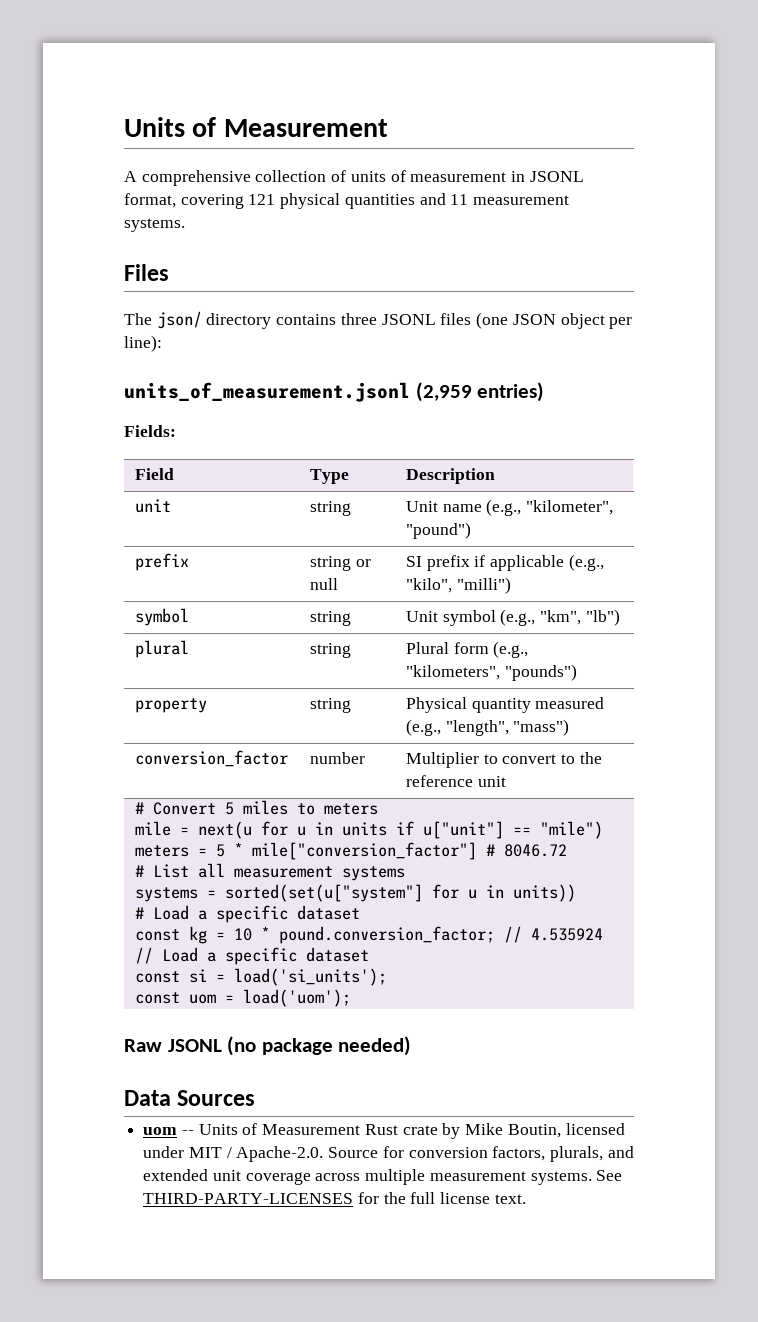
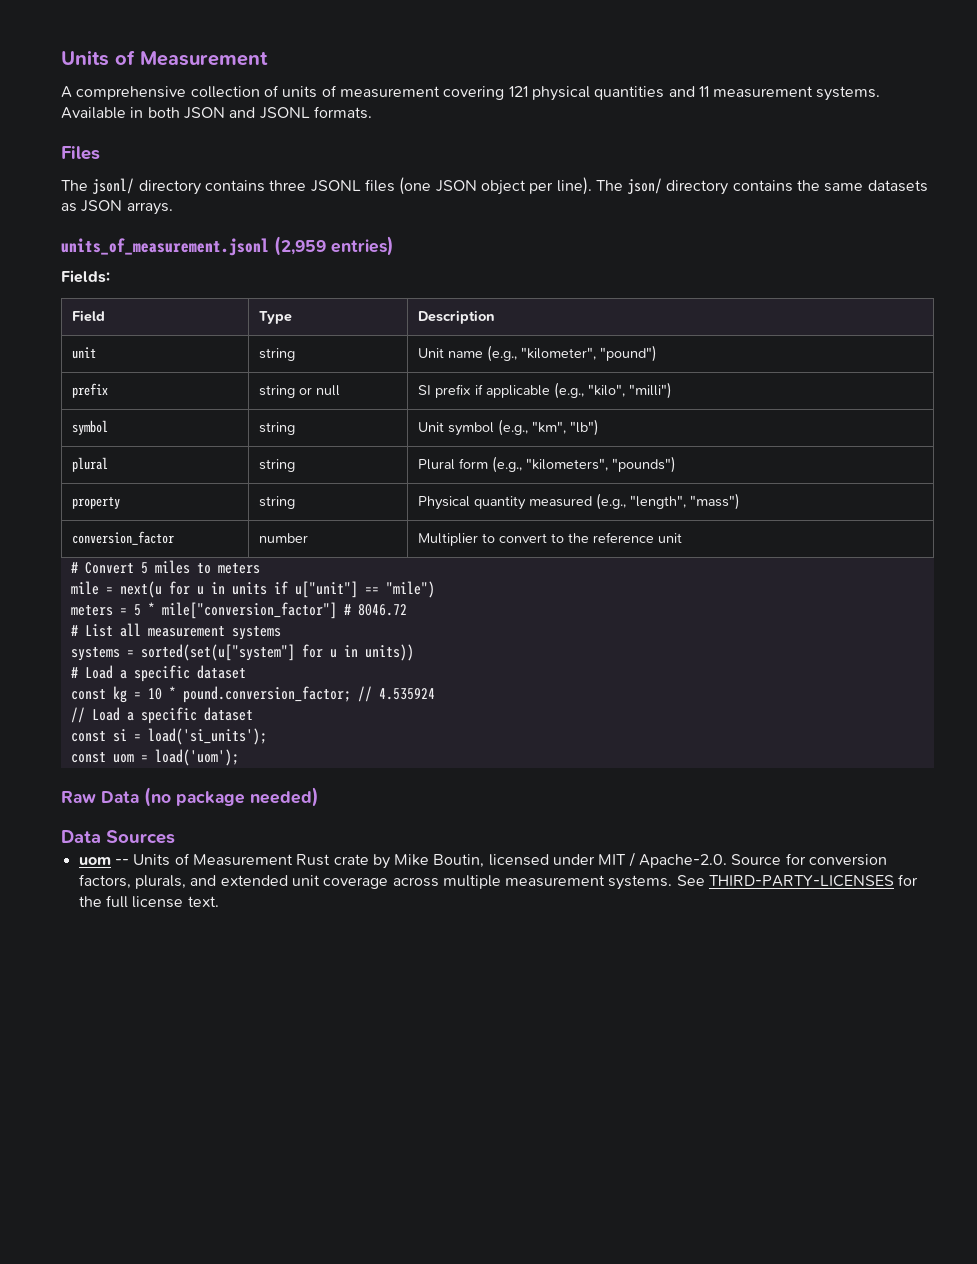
[511,171,584,182] [124,193,176,208] in JSONL format, -> (440, 92) none
(185, 225) none -> [61,106,372,119] Available in both JSON and JSONL formats.
[156,311,202,329] json/ -> [92,178,135,194] jsonl/
[124,335,162,352] line): -> [556,177,928,195] [61,200,173,215] line). The json/ directory contains the same datasets as JSON arrays.
[167,1039,222,1052] JSONL -> [101,791,139,803] Data

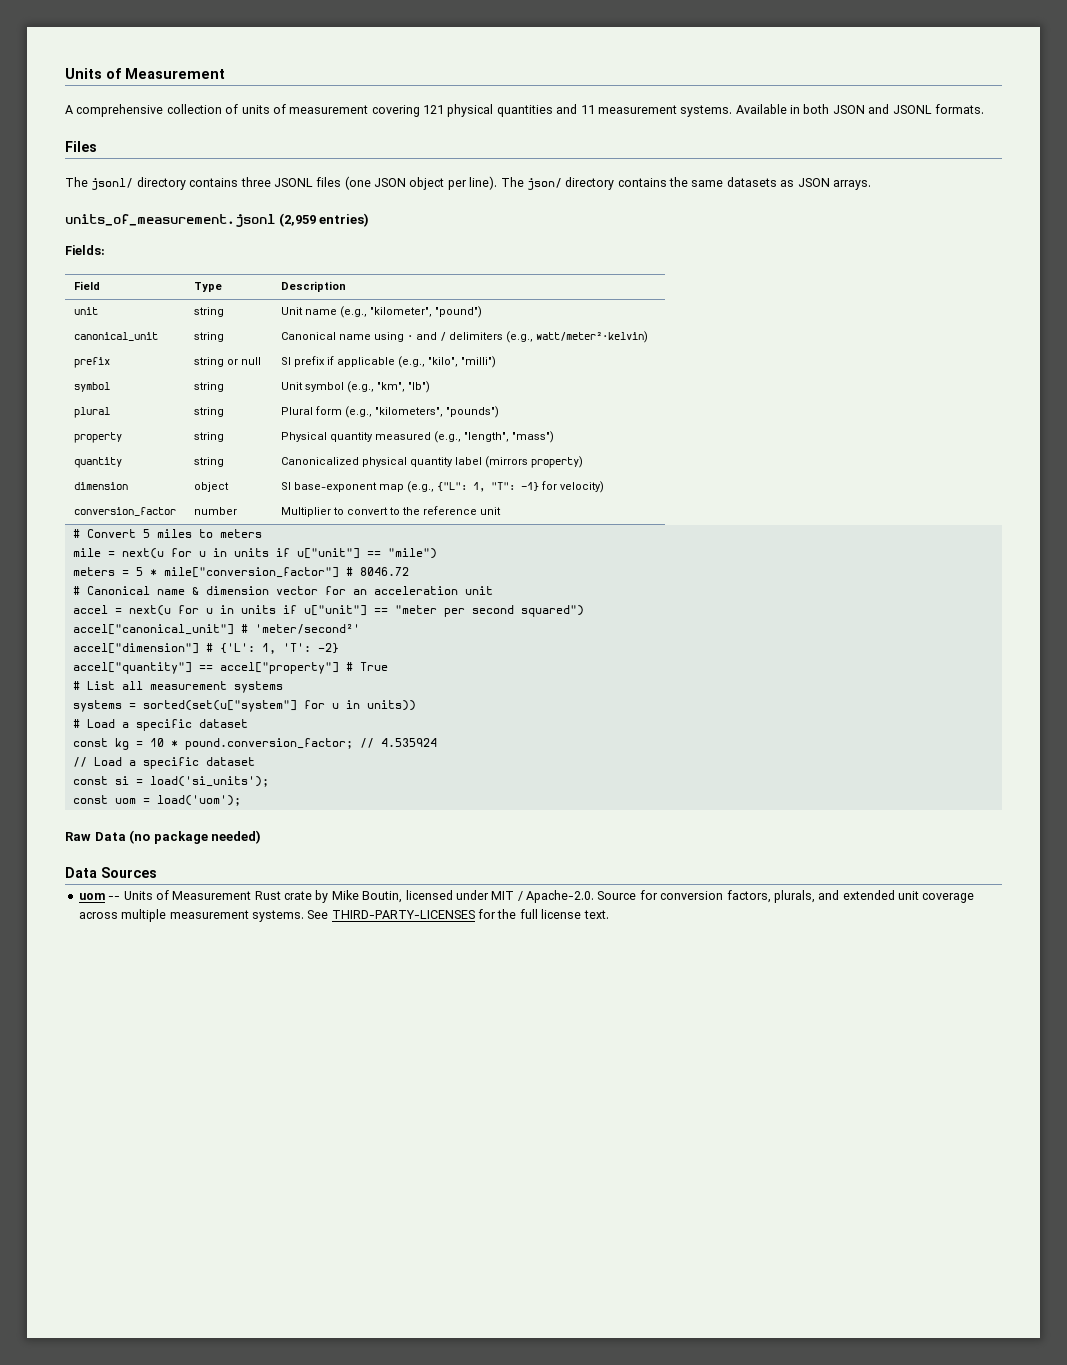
(658, 353) none -> [73,332,158,341] [193,332,224,342] [280,331,648,343] // canonical_unit | string | Canonical name using · and / delimiters (e.g., watt/meter²·kelvin)
(741, 501) none -> [73,457,122,468] [193,457,224,467] [280,456,583,468] [73,482,128,490] [193,482,229,492] [280,481,604,493] // quantity | string | Canonicalized physical quantity label (mirrors property) // dimension | object | SI base-exponent map (e.g., {"L": 1, "T": -1} for velocity)
(407, 610) none -> [72,586,493,595] [72,605,584,617] [72,624,360,635] [72,643,339,654] [72,662,388,674] // # Canonical name & dimension vector for an acceleration unit // accel = next(u for u in units if u["unit"] == "meter per second squared") // accel["canonical_unit"] # 'meter/second²' // accel["dimension"] # {'L': 1, 'T': -2} // accel["quantity"] == accel["property"] # True

